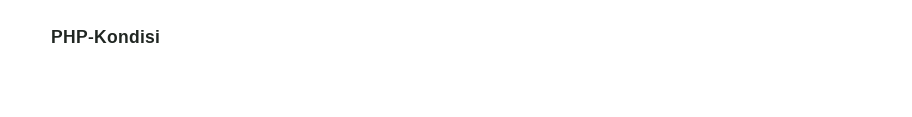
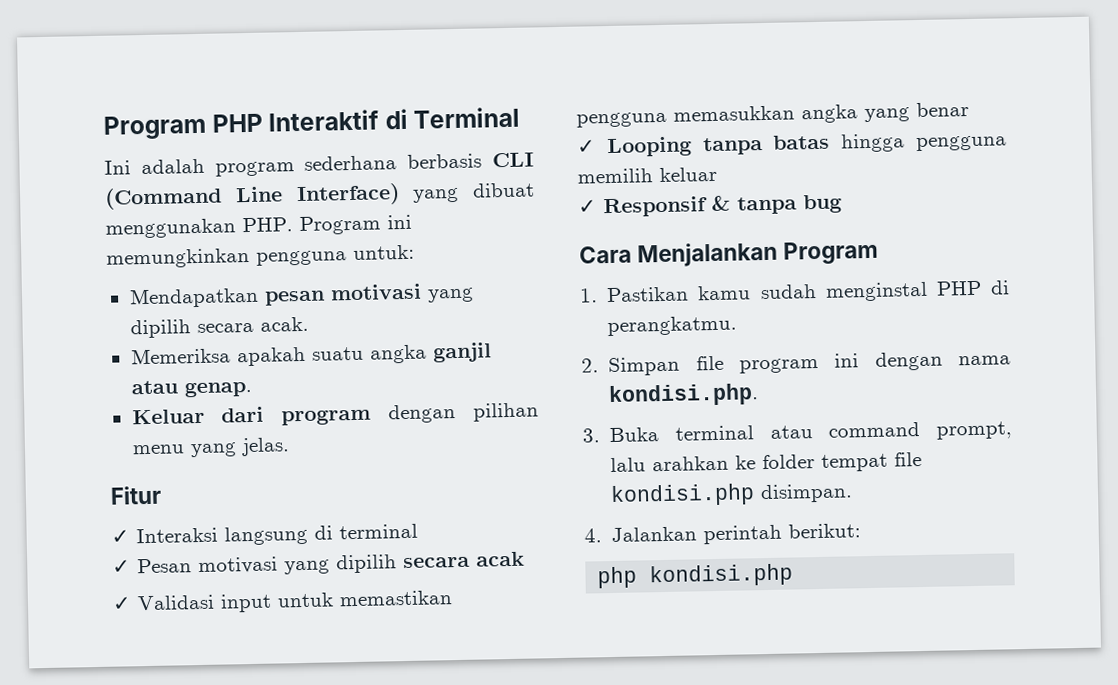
[51,30,160,43] PHP-Kondisi -> [103,106,521,140] [104,152,534,177] [104,182,535,210] [105,214,412,239] [106,244,415,269] [128,283,474,309] [129,316,309,339] [130,342,492,367] [130,380,252,398] [131,402,539,426] [131,437,290,458] [110,485,162,505] [111,523,418,546] [112,551,525,575] [112,590,453,613] [576,102,969,128] [577,133,1007,158] [577,166,717,184] [578,194,842,218] [579,240,880,268] [579,280,1010,303] [607,315,738,337] [581,351,1011,377] [608,383,760,408] [582,421,1012,443] [610,451,923,473] [610,483,854,508] [584,523,862,545] [597,563,794,589] Program PHP Interaktif di Terminal // Ini adalah program sederhana berbasis CLI (Command Line Interface) yang dibuat menggunakan PHP. Program ini memungkinkan pengguna untuk: // Mendapatkan pesan motivasi yang dipilih secara acak. // Memeriksa apakah suatu angka ganjil atau genap. // Keluar dari program dengan pilihan menu yang jelas. // Fitur // ✓ Interaksi langsung di terminal // ✓ Pesan motivasi yang dipilih secara acak // ✓ Validasi input untuk memastikan pengguna memasukkan angka yang benar // ✓ Looping tanpa batas hingga pengguna memilih keluar // ✓ Responsif & tanpa bug // Cara Menjalankan Program // 1. Pastikan kamu sudah menginstal PHP di perangkatmu. // 2. Simpan file program ini dengan nama kondisi.php. // 3. Buka terminal atau command prompt, lalu arahkan ke folder tempat file kondisi.php disimpan. // 4. Jalankan perintah berikut: // php kondisi.php

